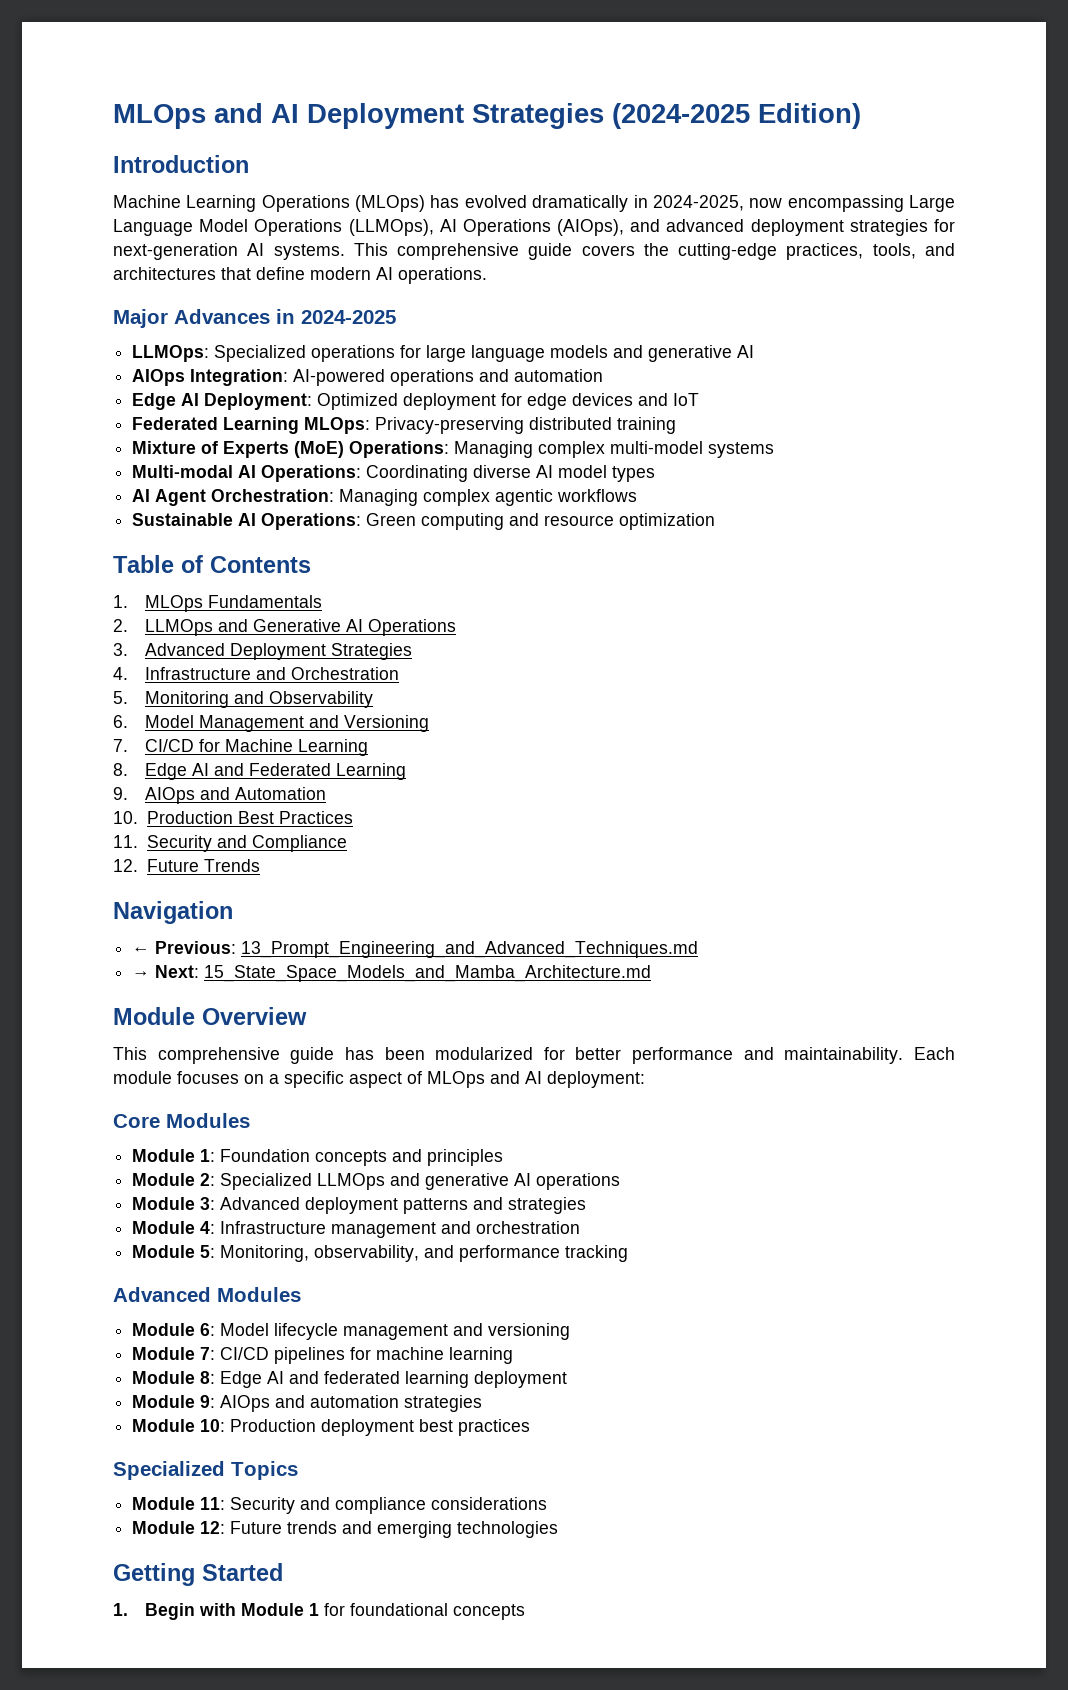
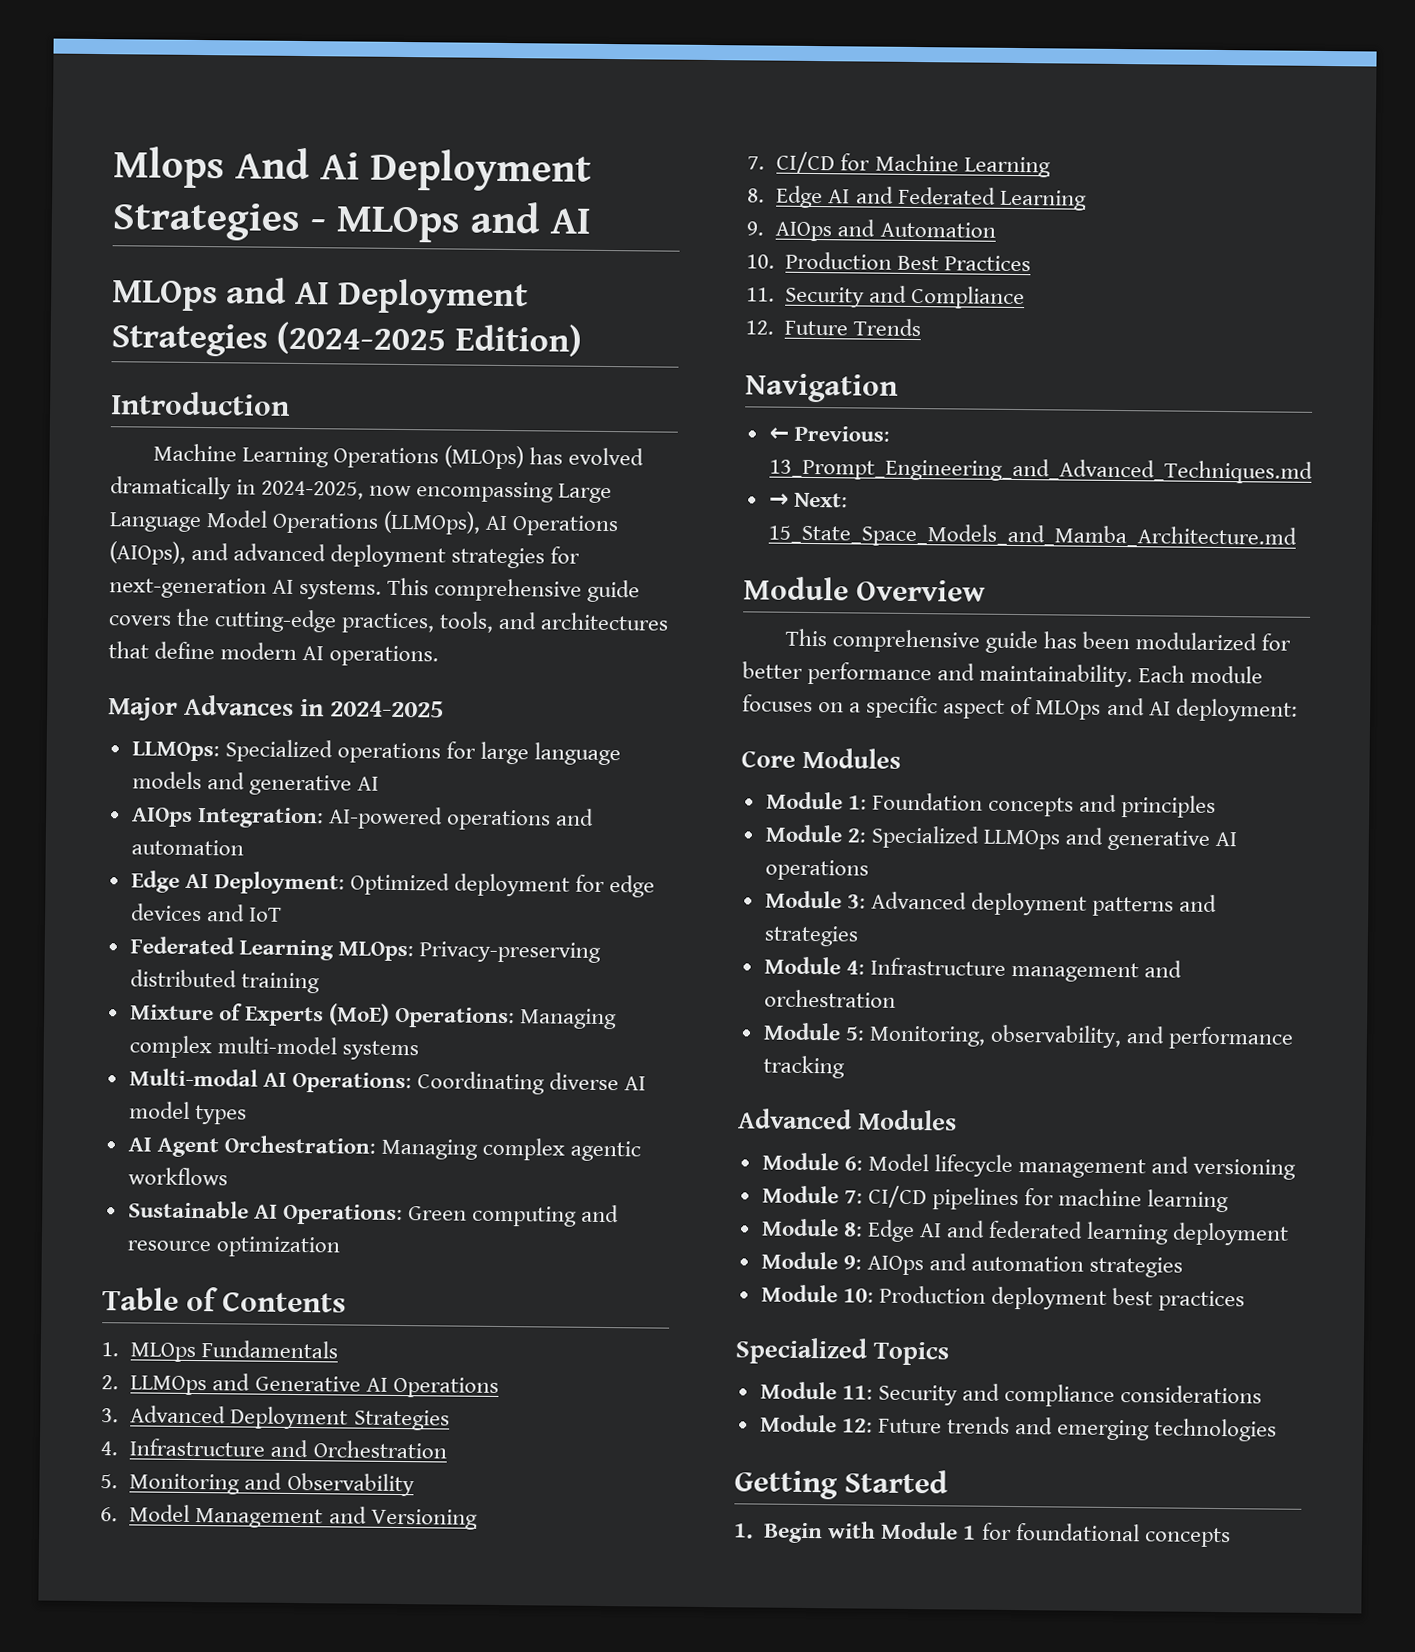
(113, 116) none -> [113,146,592,192] [112,201,592,243] Mlops And Ai Deployment Strategies - MLOps and AI //

